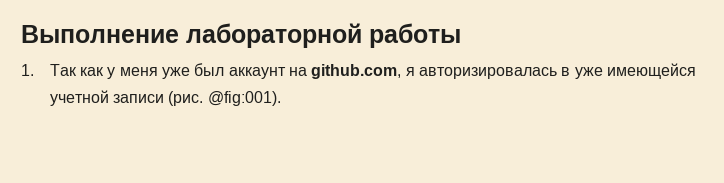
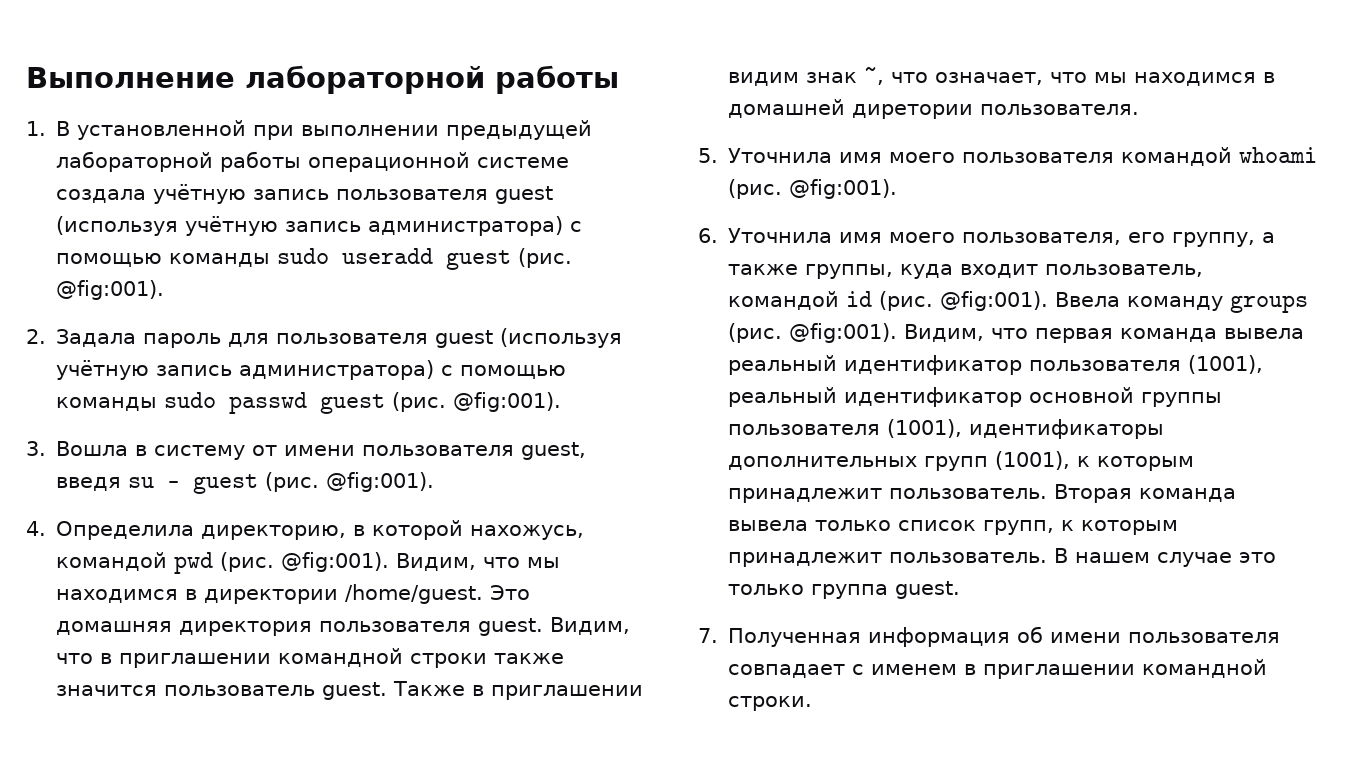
[49,63,696,79] [49,90,281,106] Так как у меня уже был аккаунт на github.com, я авторизировалась в уже имеющейся учетной записи (рис. @fig:001). -> [56,120,593,140] [56,151,570,172] [56,184,554,204] [56,216,583,236] [56,248,573,270] [56,280,165,300] [26,328,623,348] [56,360,567,380] [56,392,562,414] [26,441,587,460] [56,472,435,494] [26,520,585,540] [56,552,561,574] [56,584,531,604] [56,617,631,636] [56,648,565,668] [56,681,644,700] [728,67,1276,86] [728,99,1140,119] [698,147,1318,166] [728,179,898,199] [698,228,1276,247] [728,264,1204,279] [728,291,1309,313] [728,323,1305,343] [728,355,1264,375] [728,387,1223,407] [728,419,1165,439] [728,451,1195,471] [728,484,1237,503] [728,520,1179,535] [728,548,1277,567] [728,581,961,599] [698,626,1281,647] [728,659,1268,679] [728,696,813,711] В установленной при выполнении предыдущей лабораторной работы операционной системе создала учётную запись пользователя guest (используя учётную запись администратора) с помощью команды sudo useradd guest (рис. @fig:001). // 2. Задала пароль для пользователя guest (используя учётную запись администратора) с помощью команды sudo passwd guest (рис. @fig:001). // 3. Вошла в систему от имени пользователя guest, введя su - guest (рис. @fig:001). // 4. Определила директорию, в которой нахожусь, командой pwd (рис. @fig:001). Видим, что мы находимся в директории /home/guest. Это домашняя директория пользователя guest. Видим, что в приглашении командной строки также значится пользователь guest. Также в приглашении видим знак ~, что означает, что мы находимся в домашней диретории пользователя. // 5. Уточнила имя моего пользователя командой whoami (рис. @fig:001). // 6. Уточнила имя моего пользователя, его группу, а также группы, куда входит пользователь, командой id (рис. @fig:001). Ввела команду groups (рис. @fig:001). Видим, что первая команда вывела реальный идентификатор пользователя (1001), реальный идентификатор основной группы пользователя (1001), идентификаторы дополнительных групп (1001), к которым принадлежит пользователь. Вторая команда вывела только список групп, к которым принадлежит пользователь. В нашем случае это только группа guest. // 7. Полученная информация об имени пользователя совпадает с именем в приглашении командной строки.

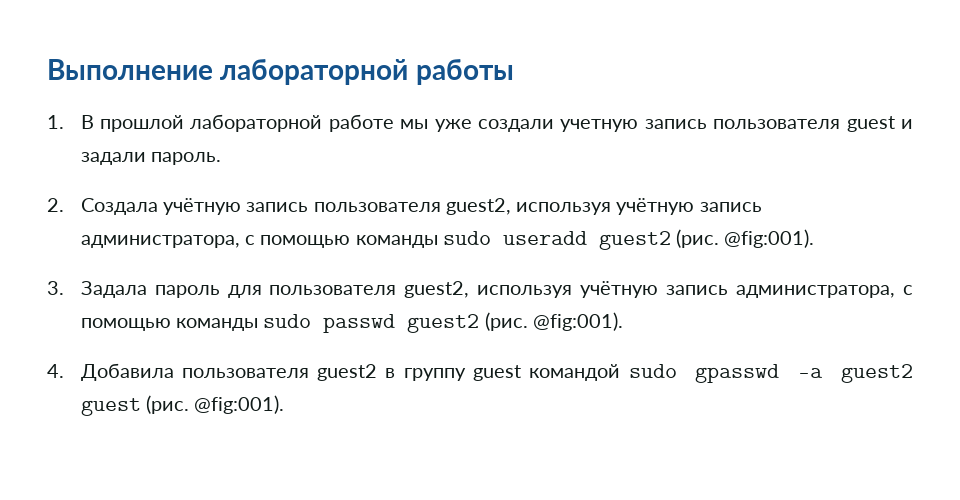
[77,120,593,140] [56,151,570,172] [56,189,147,203] установленной при выполнении предыдущей лабораторной работы операционной системе создала -> [100,114,913,132] [80,152,221,165] [47,198,158,215] прошлой лабораторной работе мы уже создали учетную запись пользователя guest и задали пароль. // 2. Создала
[495,186,554,204] [56,216,564,236] guest (используя учётную запись администратора) -> [445,198,762,215] [80,235,240,248] guest2, используя учётную запись администратора,
[446,248,573,270] [56,280,165,300] [26,329,46,344] guest (рис. @fig:001). // 2. -> [598,229,815,250] [47,281,64,295] guest2 (рис. @fig:001). // 3.
[435,328,623,348] [56,360,435,380] guest (используя учётную запись администратора) -> [404,281,896,298] guest2, используя учётную запись администратора,
[320,392,562,414] [26,441,587,460] [56,472,435,494] [26,520,585,540] [56,552,561,574] [56,584,531,604] [56,617,631,636] [56,648,565,668] [56,681,644,700] [728,67,1276,86] [728,99,1140,119] [698,147,1318,166] [728,179,898,199] [698,228,1276,247] [728,264,1204,279] [728,291,1309,313] [728,323,1305,343] [728,355,1264,375] [728,387,1223,407] [728,419,1165,439] [728,451,1195,471] [728,484,1237,503] [728,520,1179,535] [728,548,1277,567] [728,581,961,599] [698,626,1281,647] [728,659,1268,679] [728,696,813,711] guest (рис. @fig:001). // 3. Вошла в систему от имени пользователя guest, введя su - guest (рис. @fig:001). // 4. Определила директорию, в которой нахожусь, командой pwd (рис. @fig:001). Видим, что мы находимся в директории /home/guest. Это домашняя директория пользователя guest. Видим, что в приглашении командной строки также значится пользователь guest. Также в приглашении видим знак ~, что означает, что мы находимся в домашней диретории пользователя. // 5. Уточнила имя моего пользователя командой whoami (рис. @fig:001). // 6. Уточнила имя моего пользователя, его группу, а также группы, куда входит пользователь, командой id (рис. @fig:001). Ввела команду groups (рис. @fig:001). Видим, что первая команда вывела реальный идентификатор пользователя (1001), реальный идентификатор основной группы пользователя (1001), идентификаторы дополнительных групп (1001), к которым принадлежит пользователь. Вторая команда вывела только список групп, к которым принадлежит пользователь. В нашем случае это только группа guest. // 7. Полученная информация об имени пользователя совпадает с именем в приглашении командной строки. -> [407,312,623,333] [47,363,913,383] [80,395,285,416] guest2 (рис. @fig:001). // 4. Добавила пользователя guest2 в группу guest командой sudo gpasswd -a guest2 guest (рис. @fig:001).

